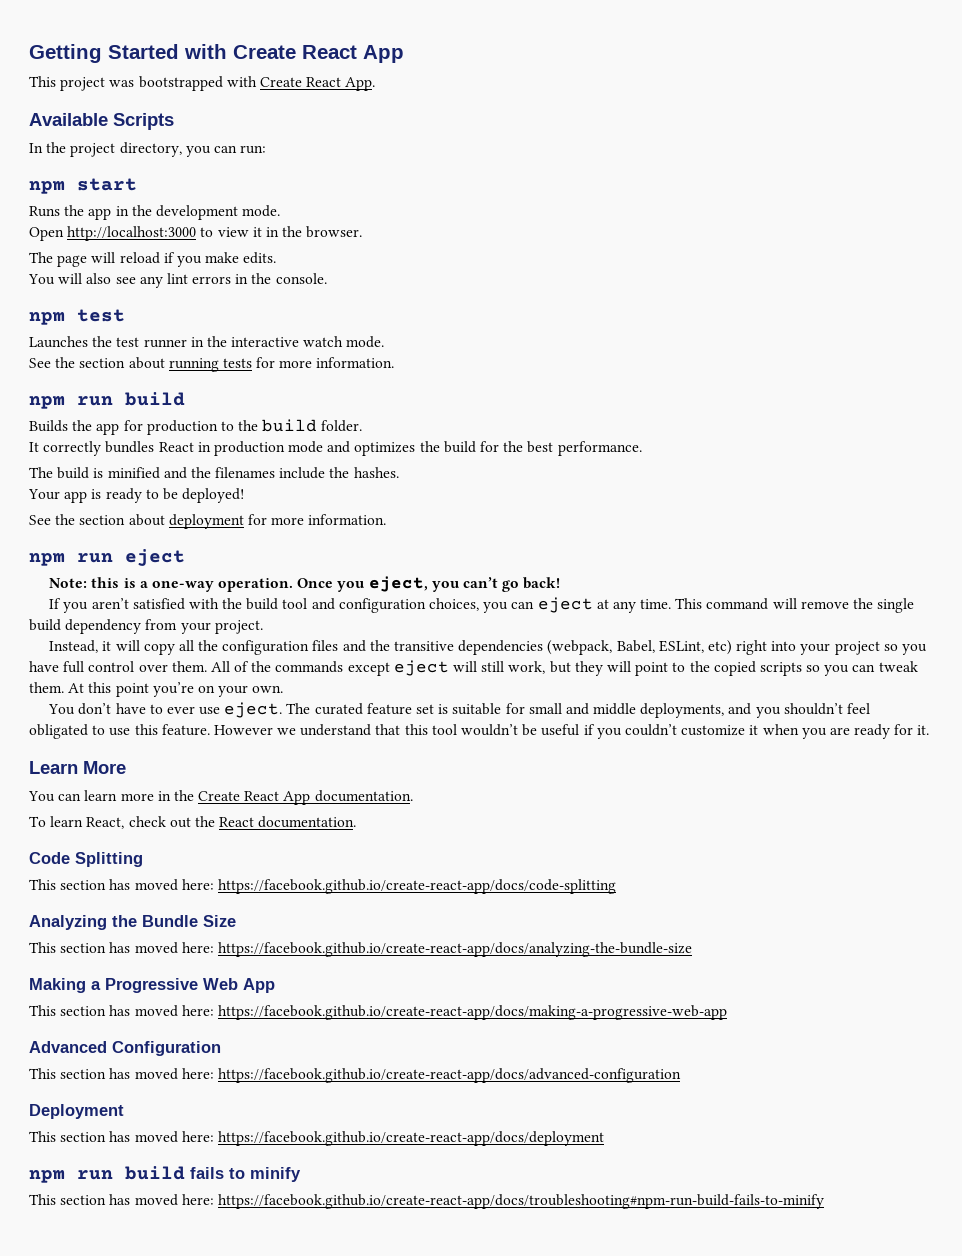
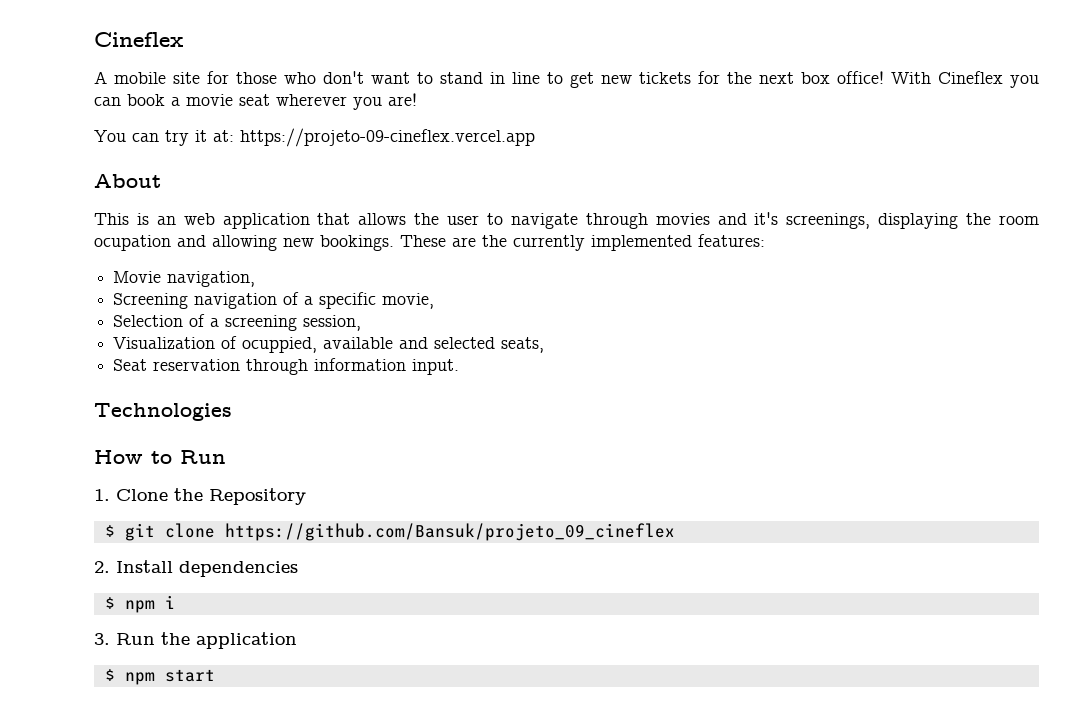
[29,44,404,63] [29,76,376,91] [29,113,174,130] [29,142,267,157] [29,178,137,194] [29,205,281,220] [29,226,363,241] [29,252,277,267] [28,273,327,288] [29,309,125,325] [29,336,385,348] [29,357,395,372] [29,392,185,409] [29,419,363,435] [29,441,642,456] [29,467,399,479] [28,488,245,503] [29,514,387,529] [29,549,185,566] [49,576,561,592] [49,597,915,613] [29,619,263,634] [49,640,928,655] [29,660,918,676] [29,682,284,697] [48,702,871,718] [29,724,930,739] [29,761,126,774] [28,790,413,805] [29,816,357,829] [29,852,143,867] [29,879,616,894] [29,915,236,930] [29,942,692,957] [29,978,275,993] [29,1005,727,1020] [29,1041,221,1056] [29,1068,681,1083] [29,1104,124,1119] [29,1131,604,1146] [29,1166,301,1183] [29,1194,824,1209] Getting Started with Create React App // This project was bootstrapped with Create React App. // Available Scripts // In the project directory, you can run: // npm start // Runs the app in the development mode. // Open http://localhost:3000 to view it in the browser. // The page will reload if you make edits. // You will also see any lint errors in the console. // npm test // Launches the test runner in the interactive watch mode. // See the section about running tests for more information. // npm run build // Builds the app for production to the build folder. // It correctly bundles React in production mode and optimizes the build for the best performance. // The build is minified and the filenames include the hashes. // Your app is ready to be deployed! // See the section about deployment for more information. // npm run eject // Note: this is a one-way operation. Once you eject, you can’t go back! // If you aren’t satisfied with the build tool and configuration choices, you can eject at any time. This command will remove the single build dependency from your project. // Instead, it will copy all the configuration files and the transitive dependencies (webpack, Babel, ESLint, etc) right into your project so you have full control over them. All of the commands except eject will still work, but they will point to the copied scripts so you can tweak them. At this point you’re on your own. // You don’t have to ever use eject. The curated feature set is suitable for small and middle deployments, and you shouldn’t feel obligated to use this feature. However we understand that this tool wouldn’t be useful if you couldn’t customize it when you are ready for it. // Learn More // You can learn more in the Create React App documentation. // To learn React, check out the React documentation. // Code Splitting // This section has moved here: https://facebook.github.io/create-react-app/docs/code-splitting // Analyzing the Bundle Size // This section has moved here: https://facebook.github.io/create-react-app/docs/analyzing-the-bundle-size // Making a Progressive Web App // This section has moved here: https://facebook.github.io/create-react-app/docs/making-a-progressive-web-app // Advanced Configuration // This section has moved here: https://facebook.github.io/create-react-app/docs/advanced-configuration // Deployment // This section has moved here: https://facebook.github.io/create-react-app/docs/deployment // npm run build fails to minify // This section has moved here: https://facebook.github.io/create-react-app/docs/troubleshooting#npm-run-build-fails-to-minify -> [94,32,183,47] [94,71,1039,88] [94,93,417,110] [94,128,535,147] [94,174,161,188] [94,212,1040,229] [94,234,765,251] [113,271,256,287] [113,292,435,309] [113,314,362,331] [113,336,545,353] [113,358,460,375] [94,403,232,421] [94,450,226,464] [94,488,306,505] [104,523,675,541] [94,560,298,577] [104,595,175,613] [94,632,297,649] [104,669,215,685] Cineflex // A mobile site for those who don't want to stand in line to get new tickets for the next box office! With Cineflex you can book a movie seat wherever you are! // You can try it at: https://projeto-09-cineflex.vercel.app // About // This is an web application that allows the user to navigate through movies and it's screenings, displaying the room ocupation and allowing new bookings. These are the currently implemented features: // Movie navigation, // Screening navigation of a specific movie, // Selection of a screening session, // Visualization of ocuppied, available and selected seats, // Seat reservation through information input. // Technologies // How to Run // 1. Clone the Repository // $ git clone https://github.com/Bansuk/projeto_09_cineflex // 2. Install dependencies // $ npm i // 3. Run the application // $ npm start

